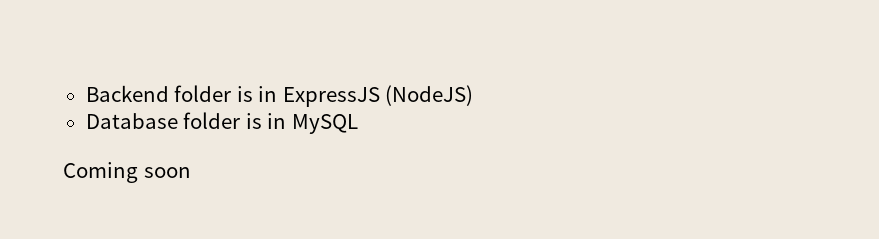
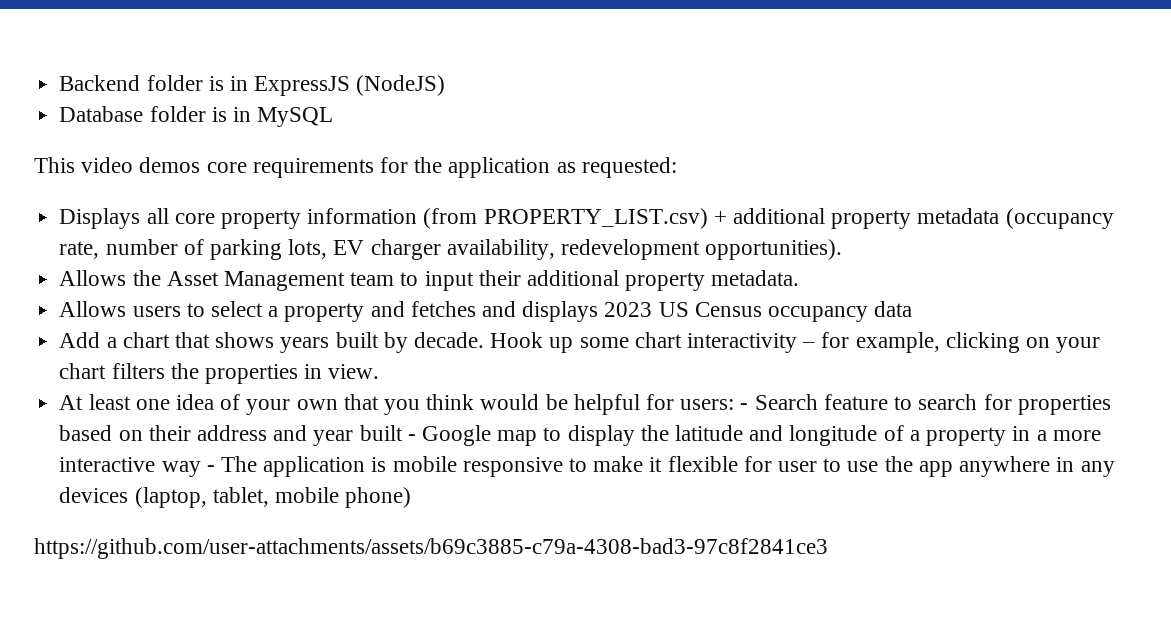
[63,162,191,183] Coming soon -> [34,157,677,178] [59,208,1114,229] [59,239,843,260] [59,270,800,291] [59,301,913,322] [59,332,1101,353] [59,363,380,384] [59,394,1111,415] [59,425,1101,446] [59,456,1115,477] [59,487,412,508] [34,538,828,559] This video demos core requirements for the application as requested: // Displays all core property information (from PROPERTY_LIST.csv) + additional property metadata (occupancy rate, number of parking lots, EV charger availability, redevelopment opportunities). // Allows the Asset Management team to input their additional property metadata. // Allows users to select a property and fetches and displays 2023 US Census occupancy data // Add a chart that shows years built by decade. Hook up some chart interactivity – for example, clicking on your chart filters the properties in view. // At least one idea of your own that you think would be helpful for users: - Search feature to search for properties based on their address and year built - Google map to display the latitude and longitude of a property in a more interactive way - The application is mobile responsive to make it flexible for user to use the app anywhere in any devices (laptop, tablet, mobile phone) // https://github.com/user-attachments/assets/b69c3885-c79a-4308-bad3-97c8f2841ce3

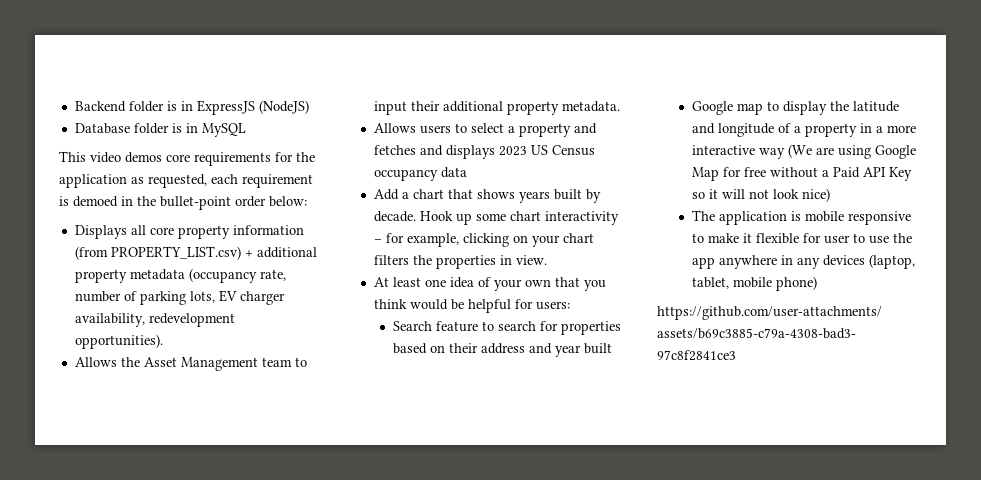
[581,157,677,178] requested: -> [148,174,313,188] [59,196,307,210] requested, each requirement is demoed in the bullet-point order below:
[740,403,749,410] - -> (570, 305) //
[407,434,416,441] - -> (613, 348) //
[206,465,215,472] - -> [788,144,917,159] [692,167,913,181] [692,188,831,202] (We are using Google Map for free without a Paid API Key so it will not look nice) //

